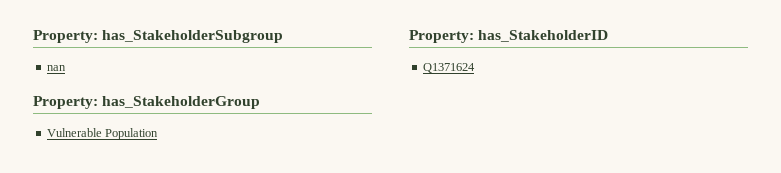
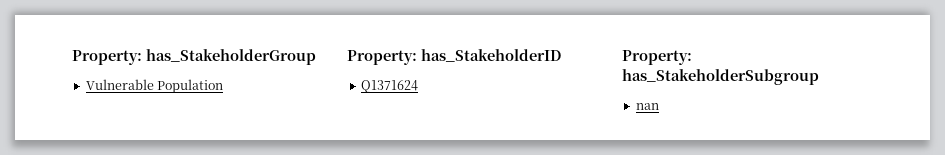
[33,30,284,43] [46,65,66,71] [33,96,98,109] Property: has_StakeholderSubgroup // nan // Property: -> [72,50,142,65] Property:
(475, 68) none -> [622,50,692,65] [622,69,819,85] [635,103,659,110] // Property: has_StakeholderSubgroup // nan

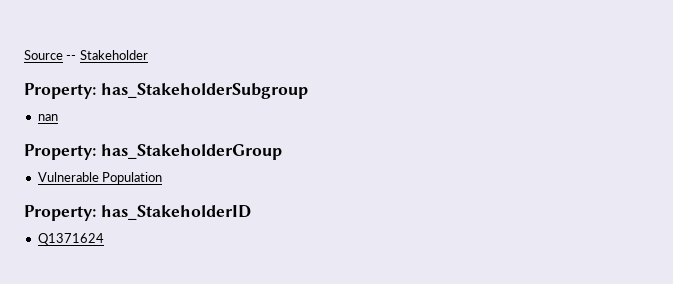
(72, 57) none -> [24,50,148,60] [24,83,308,99] [37,114,58,121] Source -- Stakeholder // Property: has_StakeholderSubgroup // nan //
[622,50,692,65] [622,69,819,85] [635,103,659,110] // Property: has_StakeholderSubgroup // nan -> (104, 239) none

